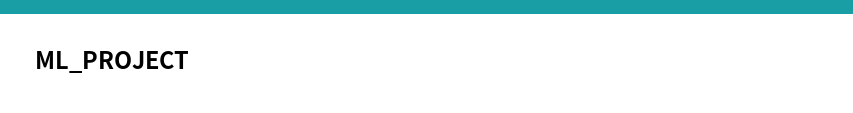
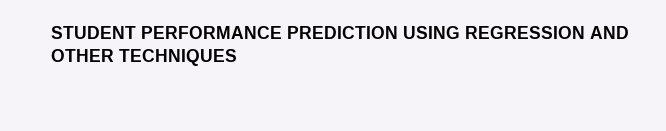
[35,51,189,73] ML_PROJECT -> [51,26,629,39] [51,49,237,66] STUDENT PERFORMANCE PREDICTION USING REGRESSION AND OTHER TECHNIQUES

